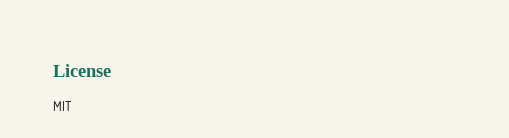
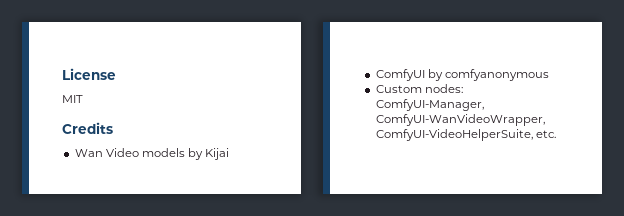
(72, 106) none -> [62,122,113,134] [74,148,230,160] [375,69,549,81] [375,84,463,93] [375,99,484,111] [375,114,545,126] [375,129,556,141] // Credits // Wan Video models by Kijai // ComfyUI by comfyanonymous // Custom nodes: ComfyUI-Manager, ComfyUI-WanVideoWrapper, ComfyUI-VideoHelperSuite, etc.

